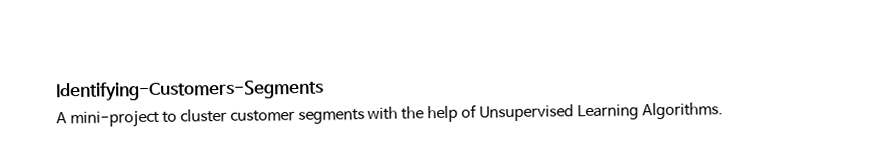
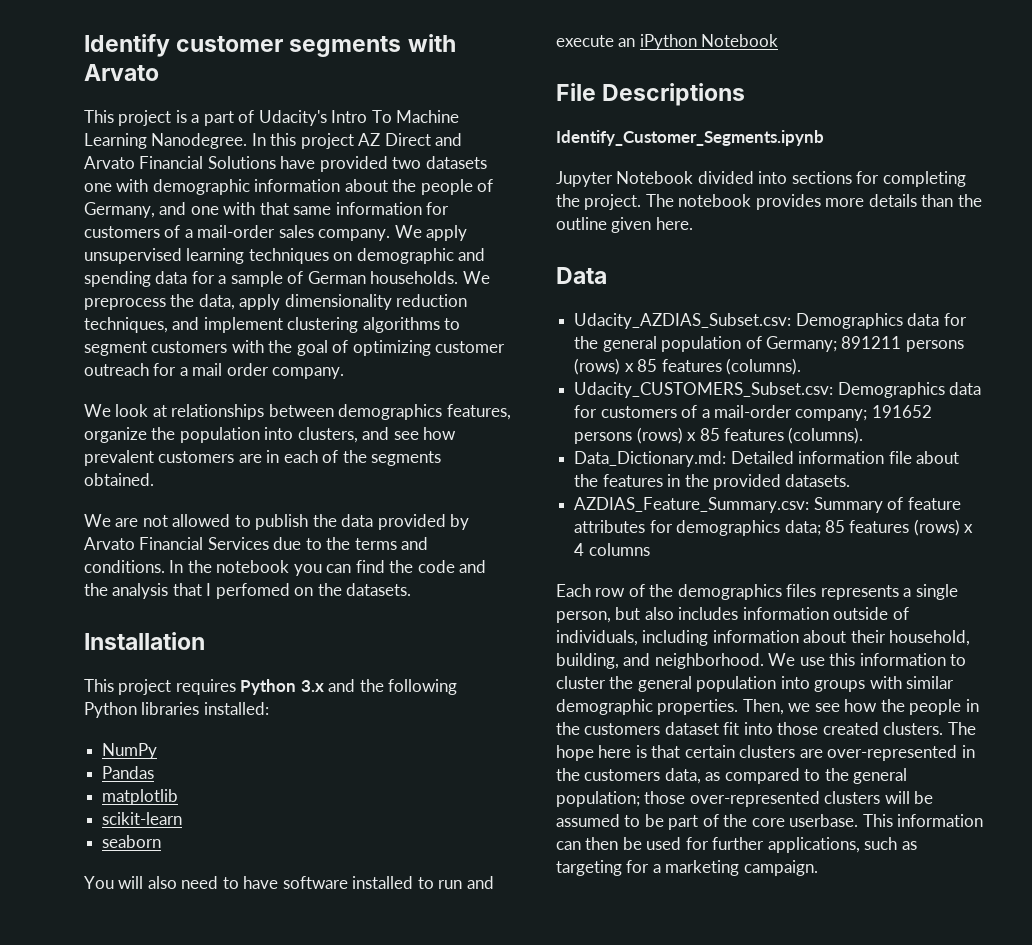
[56,79,324,102] [56,102,723,129] Identifying-Customers-Segments // A mini-project to cluster customer segments with the help of Unsupervised Learning Algorithms. -> [84,34,456,57] [84,64,159,81] [84,110,460,126] [84,133,463,149] [84,156,487,172] [84,179,494,195] [84,202,450,218] [84,225,468,241] [84,248,486,264] [84,271,490,287] [84,294,468,310] [84,317,461,333] [84,340,506,356] [84,363,345,379] [84,404,511,420] [84,427,457,443] [84,450,442,466] [84,473,154,486] [84,514,470,530] [84,537,429,550] [84,560,487,576] [84,583,412,599] [84,632,205,650] [84,679,458,695] [84,702,269,718] [102,743,158,759] [102,766,155,779] [102,789,179,805] [102,812,183,825] [102,835,162,848] [84,876,494,889] [556,34,779,50] [556,83,746,106] [556,130,824,146] [556,171,966,187] [556,194,982,210] [556,217,693,233] [556,267,607,284] [574,313,967,329] [574,336,964,352] [574,358,801,375] [574,382,982,398] [574,405,932,421] [574,427,864,444] [574,451,959,467] [574,474,851,490] [574,497,961,513] [574,519,974,536] [574,543,650,556] [556,584,958,600] [556,607,909,623] [556,630,971,646] [556,653,967,669] [556,676,955,692] [556,699,979,715] [556,722,976,735] [556,745,975,761] [556,768,908,784] [556,791,934,807] [556,814,984,830] [556,837,917,853] [556,860,818,876] Identify customer segments with Arvato // This project is a part of Udacity's Intro To Machine Learning Nanodegree. In this project AZ Direct and Arvato Financial Solutions have provided two datasets one with demographic information about the people of Germany, and one with that same information for customers of a mail-order sales company. We apply unsupervised learning techniques on demographic and spending data for a sample of German households. We preprocess the data, apply dimensionality reduction techniques, and implement clustering algorithms to segment customers with the goal of optimizing customer outreach for a mail order company. // We look at relationships between demographics features, organize the population into clusters, and see how prevalent customers are in each of the segments obtained. // We are not allowed to publish the data provided by Arvato Financial Services due to the terms and conditions. In the notebook you can find the code and the analysis that I perfomed on the datasets. // Installation // This project requires Python 3.x and the following Python libraries installed: // NumPy // Pandas // matplotlib // scikit-learn // seaborn // You will also need to have software installed to run and execute an iPython Notebook // File Descriptions // Identify_Customer_Segments.ipynb // Jupyter Notebook divided into sections for completing the project. The notebook provides more details than the outline given here. // Data // Udacity_AZDIAS_Subset.csv: Demographics data for the general population of Germany; 891211 persons (rows) x 85 features (columns). // Udacity_CUSTOMERS_Subset.csv: Demographics data for customers of a mail-order company; 191652 persons (rows) x 85 features (columns). // Data_Dictionary.md: Detailed information file about the features in the provided datasets. // AZDIAS_Feature_Summary.csv: Summary of feature attributes for demographics data; 85 features (rows) x 4 columns // Each row of the demographics files represents a single person, but also includes information outside of individuals, including information about their household, building, and neighborhood. We use this information to cluster the general population into groups with similar demographic properties. Then, we see how the people in the customers dataset fit into those created clusters. The hope here is that certain clusters are over-represented in the customers data, as compared to the general population; those over-represented clusters will be assumed to be part of the core userbase. This information can then be used for further applications, such as targeting for a marketing campaign.

